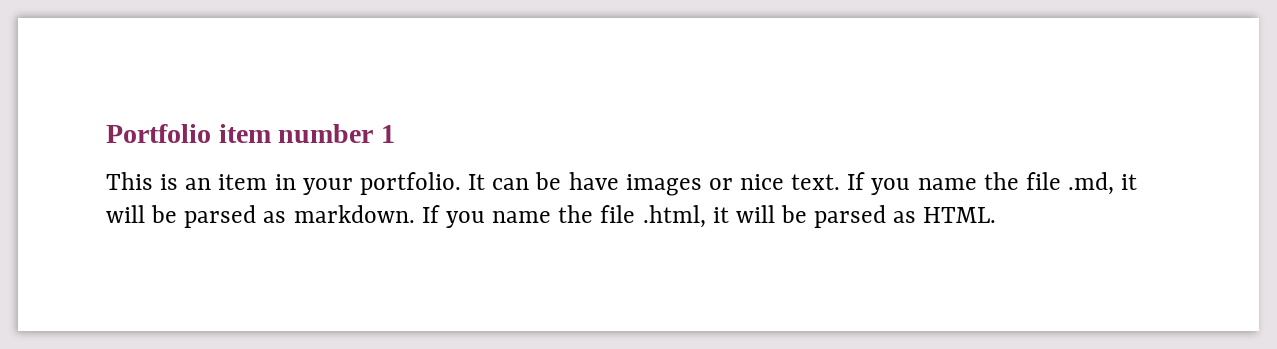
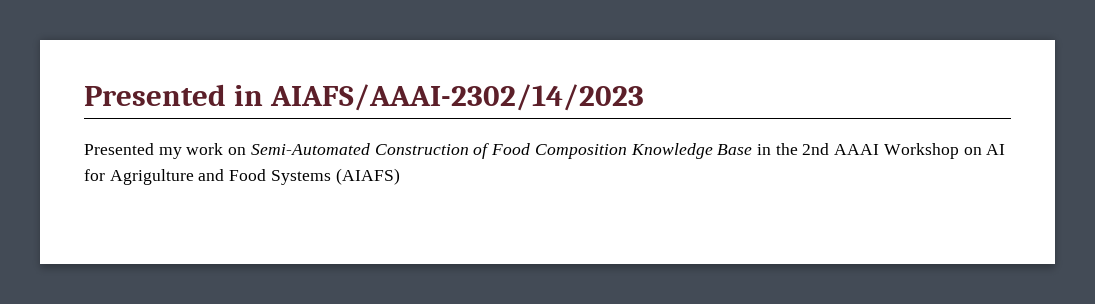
[106,124,395,143] [106,172,1138,196] [106,205,997,228] Portfolio item number 1 // This is an item in your portfolio. It can be have images or nice text. If you name the file .md, it will be parsed as markdown. If you name the file .html, it will be parsed as HTML. -> [84,84,645,111] [84,143,1006,159] [84,168,400,185] Presented in AIAFS/AAAI-2302/14/2023 // Presented my work on Semi-Automated Construction of Food Composition Knowledge Base in the 2nd AAAI Workshop on AI for Agrigulture and Food Systems (AIAFS)

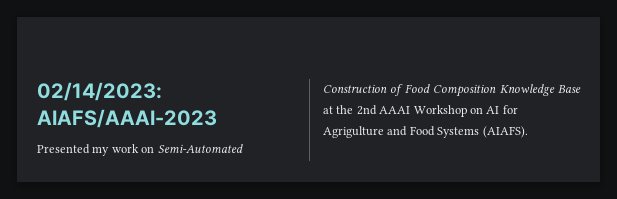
[84,84,645,111] Presented in AIAFS/AAAI-2302/14/2023 -> [37,82,162,101] [37,109,217,128] 02/14/2023: AIAFS/AAAI-2023
[756,144,771,155] in -> [323,106,333,114] at
[335,168,400,185] (AIAFS) -> [482,126,528,138] (AIAFS).

